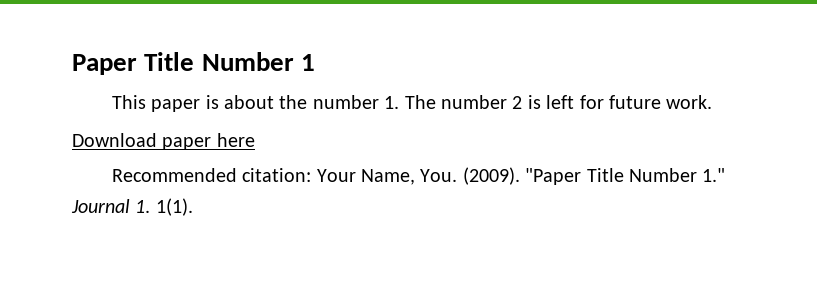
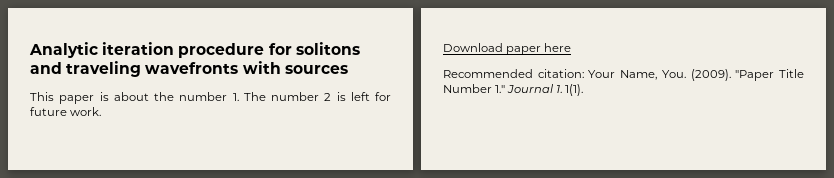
[72,52,315,75] Paper Title Number 1 -> [29,42,360,58] [30,61,348,77] Analytic iteration procedure for solitons and traveling wavefronts with sources

